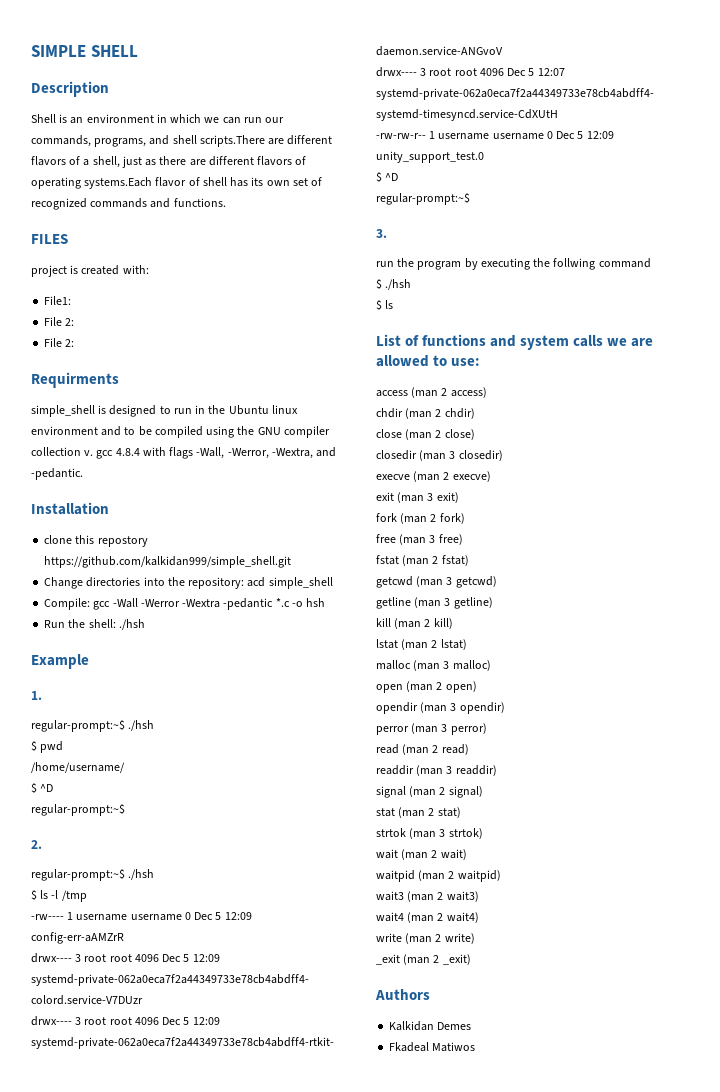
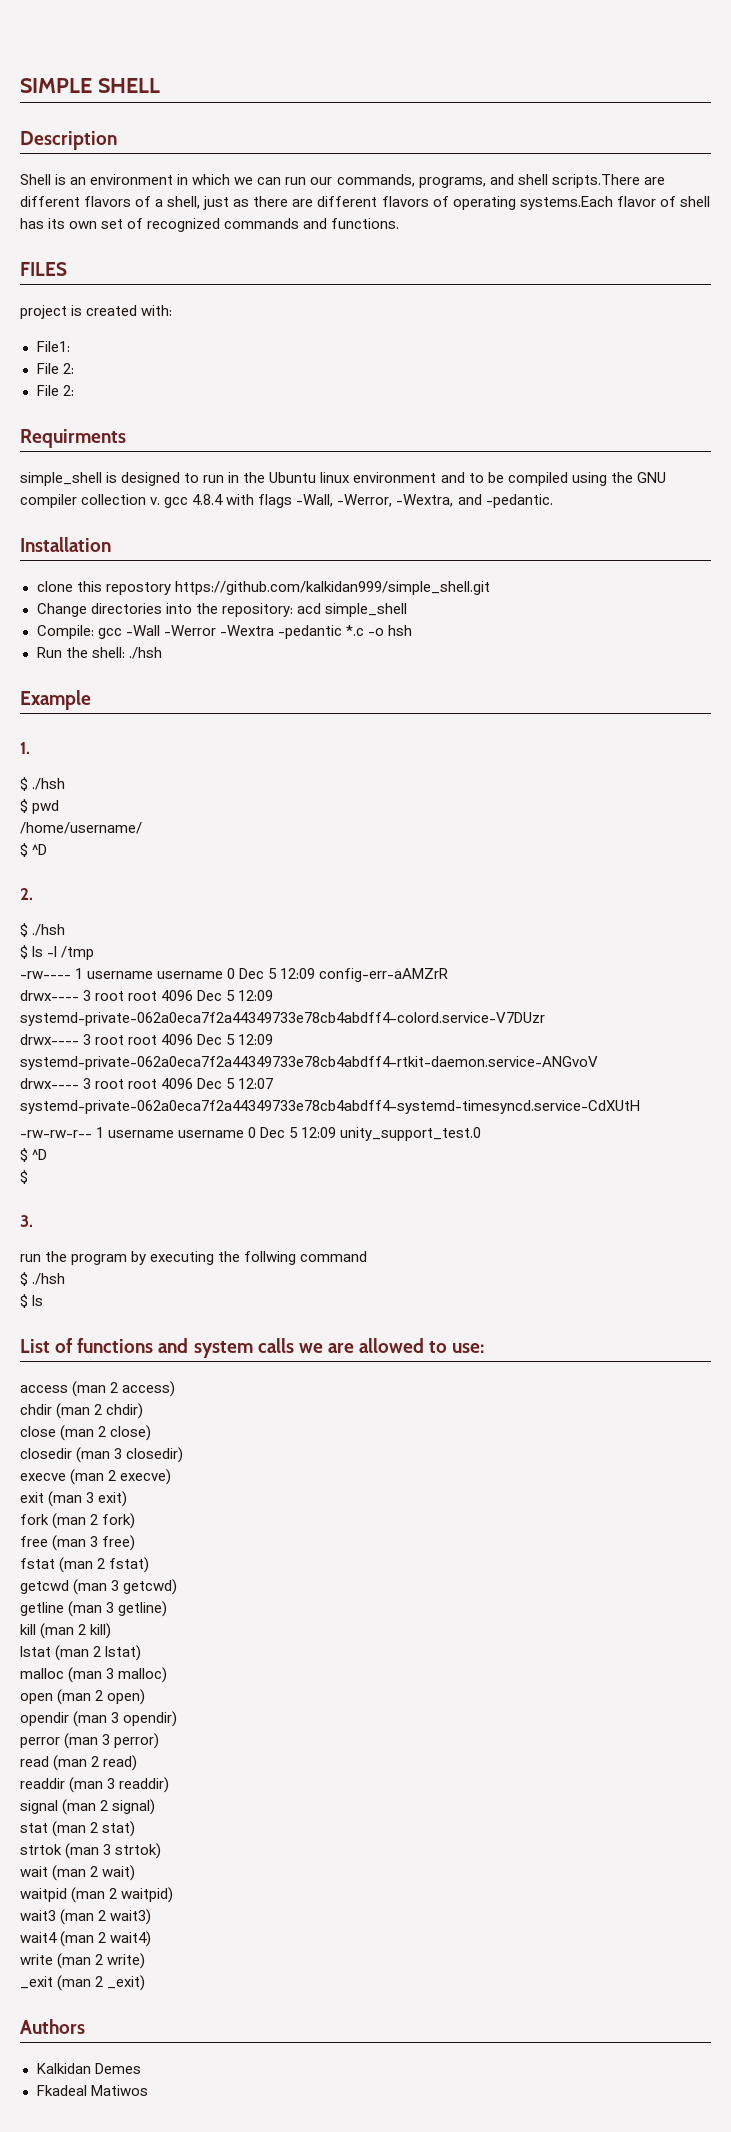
[31,720,125,732] regular-prompt:~$ -> [20,777,28,791] $
[31,804,125,816] // regular-prompt:~$ -> (48, 849) none
[31,869,125,881] regular-prompt:~$ -> [20,923,28,937] $
[376,193,470,205] regular-prompt:~$ -> [20,1170,28,1184] $

